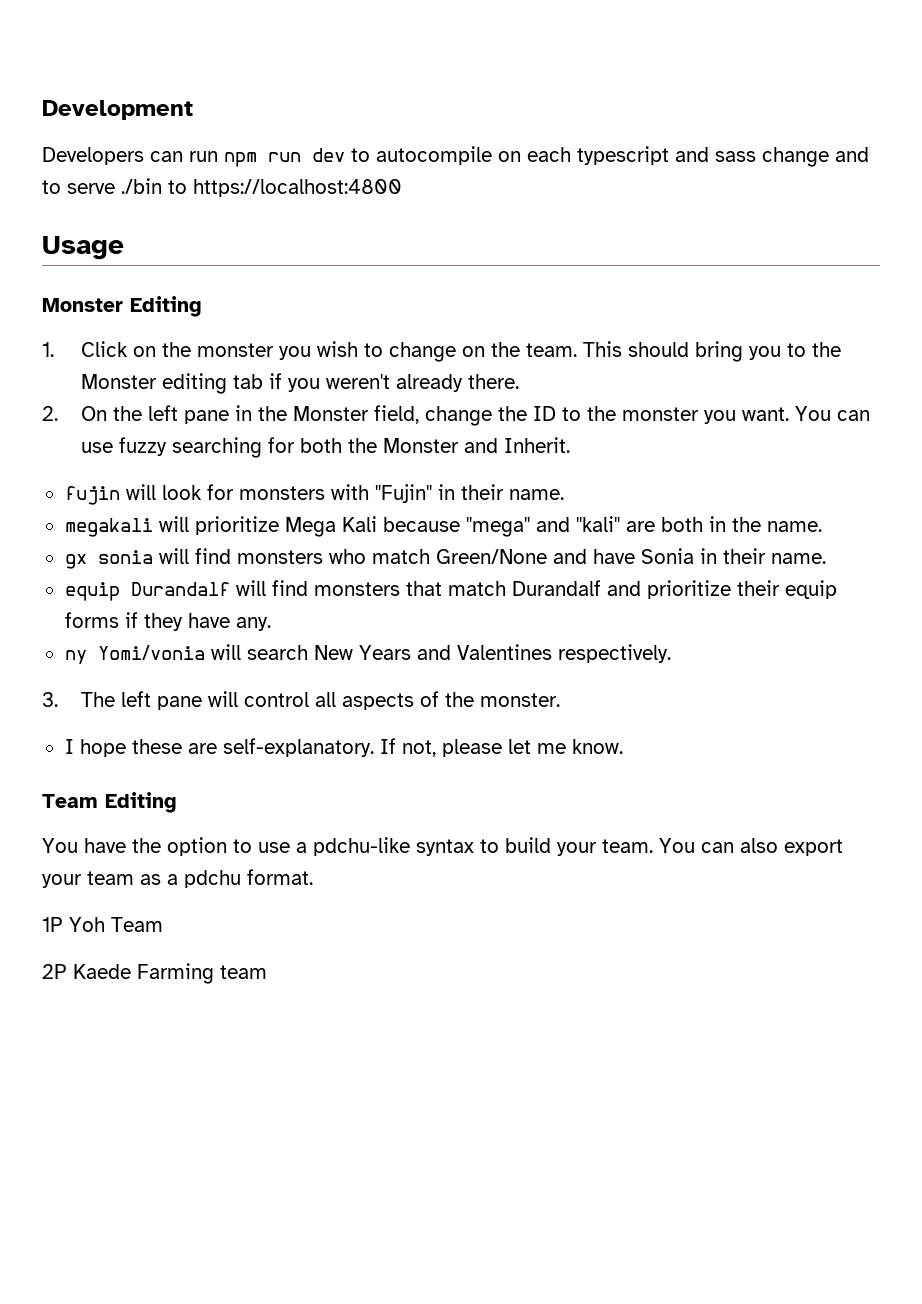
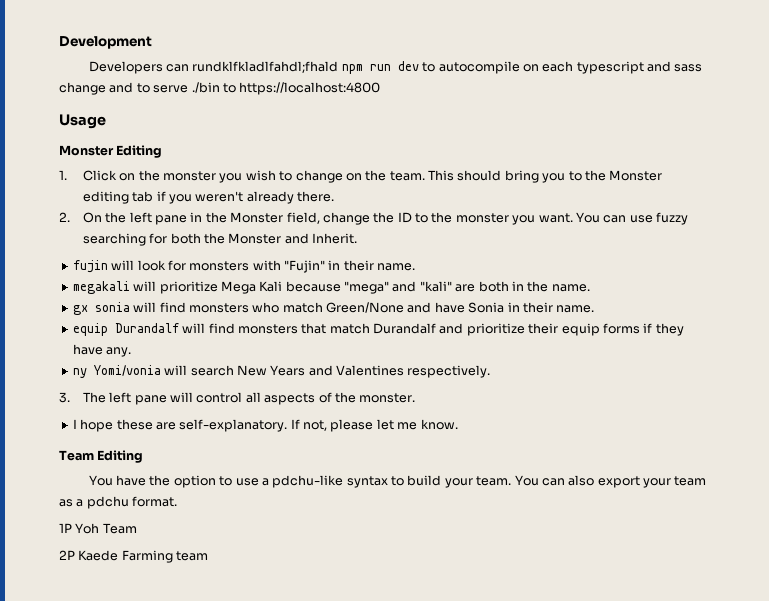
[189,151,218,162] run -> [192,61,339,73] rundklfkladlfahdl;fhald

